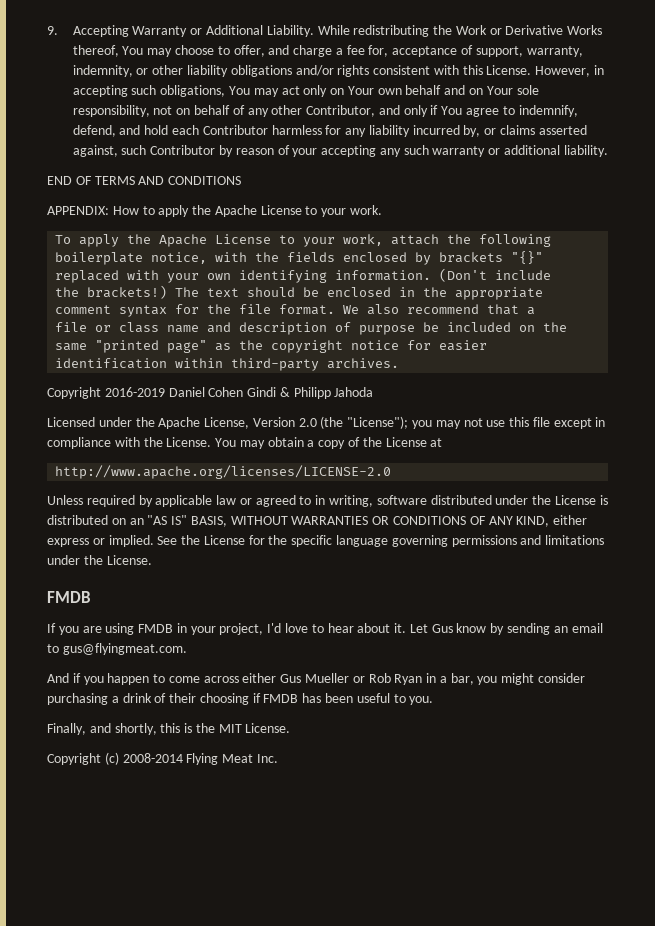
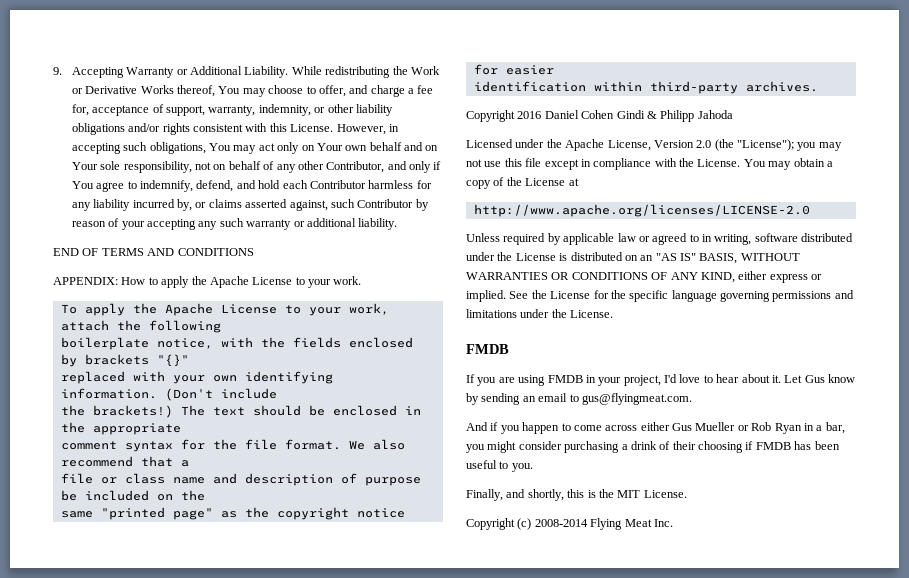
[104,387,165,397] 2016-2019 -> [517,111,542,119] 2016

